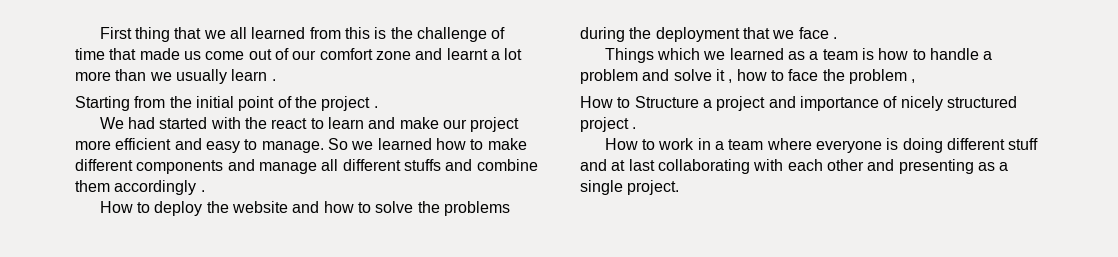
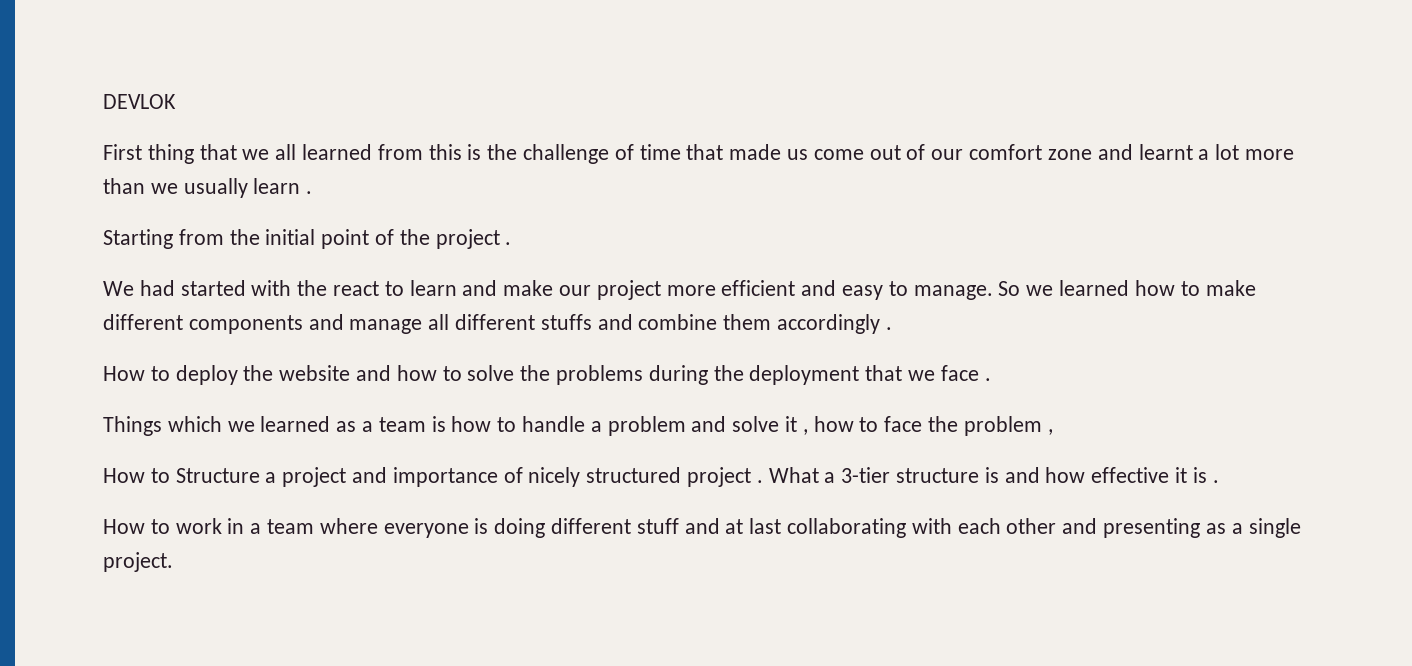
(99, 33) none -> [103,94,176,109] DEVLOK //
(637, 128) none -> [768,467,1219,483] What a 3-tier structure is and how effective it is .

